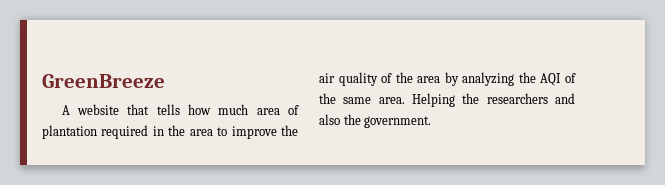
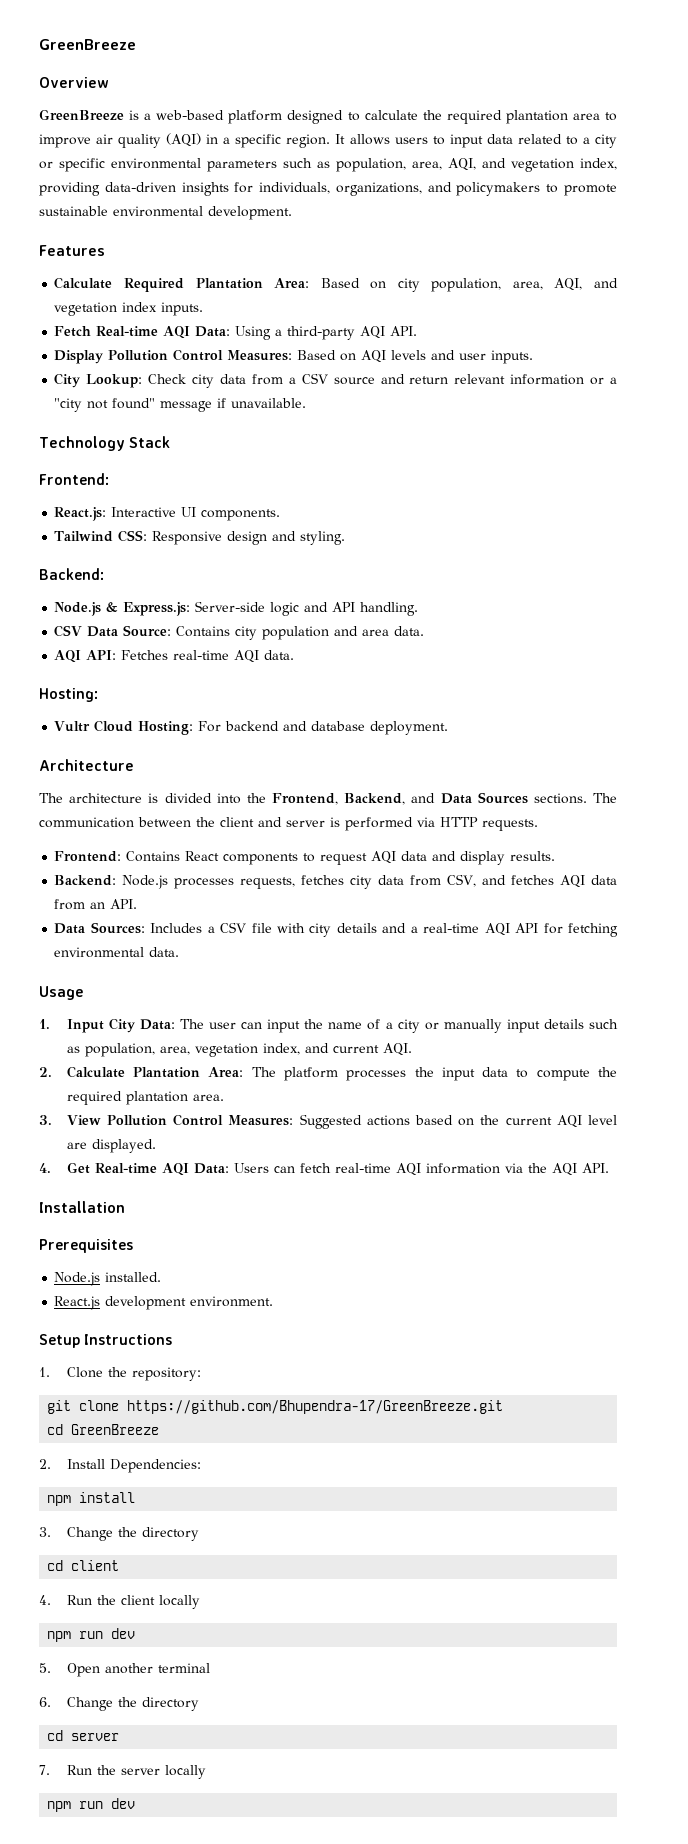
[42,74,165,88] [61,104,300,115] [42,125,186,139] GreenBreeze // A website that tells how much area of plantation required in the -> [39,39,136,50] [39,77,109,88] [39,109,568,124] GreenBreeze // Overview // GreenBreeze is a web-based platform designed to calculate the required plantation
[280,125,298,136] the -> (91, 141) none
[381,72,576,86] [319,93,575,107] [319,114,432,128] of the area by analyzing the AQI of the same area. Helping the researchers and also the government. -> [166,133,617,148] [39,158,617,172] [39,182,617,196] [39,206,292,220] [39,245,105,256] [54,277,618,292] [54,302,204,316] [54,326,418,340] [54,349,534,364] [54,373,617,388] [54,398,307,412] [39,436,171,451] [39,473,109,485] [54,507,281,521] [54,530,346,545] [39,568,104,580] [54,601,419,616] [54,625,425,640] [54,650,295,663] [39,688,98,702] [54,720,449,735] [39,759,134,771] [39,792,618,805] [39,817,538,831] [54,851,556,865] [54,874,617,889] [54,899,138,910] [54,922,618,937] [54,947,180,958] [39,986,84,1000] [39,1018,619,1033] [66,1043,412,1057] [39,1066,617,1081] [66,1091,224,1105] [39,1114,617,1129] [66,1139,156,1153] [39,1162,609,1176] [39,1201,125,1213] [39,1239,133,1253] [54,1272,162,1286] [54,1296,274,1310] [39,1334,173,1348] [39,1367,201,1381] [47,1400,504,1414] [47,1424,160,1435] [39,1459,201,1473] [47,1492,136,1506] [39,1527,199,1541] [47,1560,120,1571] [39,1595,200,1609] [47,1628,136,1642] [39,1663,210,1677] [39,1697,199,1711] [47,1730,120,1741] [39,1765,206,1779] [47,1798,136,1812] (AQI) in a specific region. It allows users to input data related to a city or specific environmental parameters such as population, area, AQI, and vegetation index, providing data-driven insights for individuals, organizations, and policymakers to promote sustainable environmental development. // Features // Calculate Required Plantation Area: Based on city population, area, AQI, and vegetation index inputs. // Fetch Real-time AQI Data: Using a third-party AQI API. // Display Pollution Control Measures: Based on AQI levels and user inputs. // City Lookup: Check city data from a CSV source and return relevant information or a "city not found" message if unavailable. // Technology Stack // Frontend: // React.js: Interactive UI components. // Tailwind CSS: Responsive design and styling. // Backend: // Node.js & Express.js: Server-side logic and API handling. // CSV Data Source: Contains city population and area data. // AQI API: Fetches real-time AQI data. // Hosting: // Vultr Cloud Hosting: For backend and database deployment. // Architecture // The architecture is divided into the Frontend, Backend, and Data Sources sections. The communication between the client and server is performed via HTTP requests. // Frontend: Contains React components to request AQI data and display results. // Backend: Node.js processes requests, fetches city data from CSV, and fetches AQI data from an API. // Data Sources: Includes a CSV file with city details and a real-time AQI API for fetching environmental data. // Usage // 1. Input City Data: The user can input the name of a city or manually input details such as population, area, vegetation index, and current AQI. // 2. Calculate Plantation Area: The platform processes the input data to compute the required plantation area. // 3. View Pollution Control Measures: Suggested actions based on the current AQI level are displayed. // 4. Get Real-time AQI Data: Users can fetch real-time AQI information via the AQI API. // Installation // Prerequisites // Node.js installed. // React.js development environment. // Setup Instructions // 1. Clone the repository: // git clone https://github.com/Bhupendra-17/GreenBreeze.git // cd GreenBreeze // 2. Install Dependencies: // npm install // 3. Change the directory // cd client // 4. Run the client locally // npm run dev // 5. Open another terminal // 6. Change the directory // cd server // 7. Run the server locally // npm run dev

